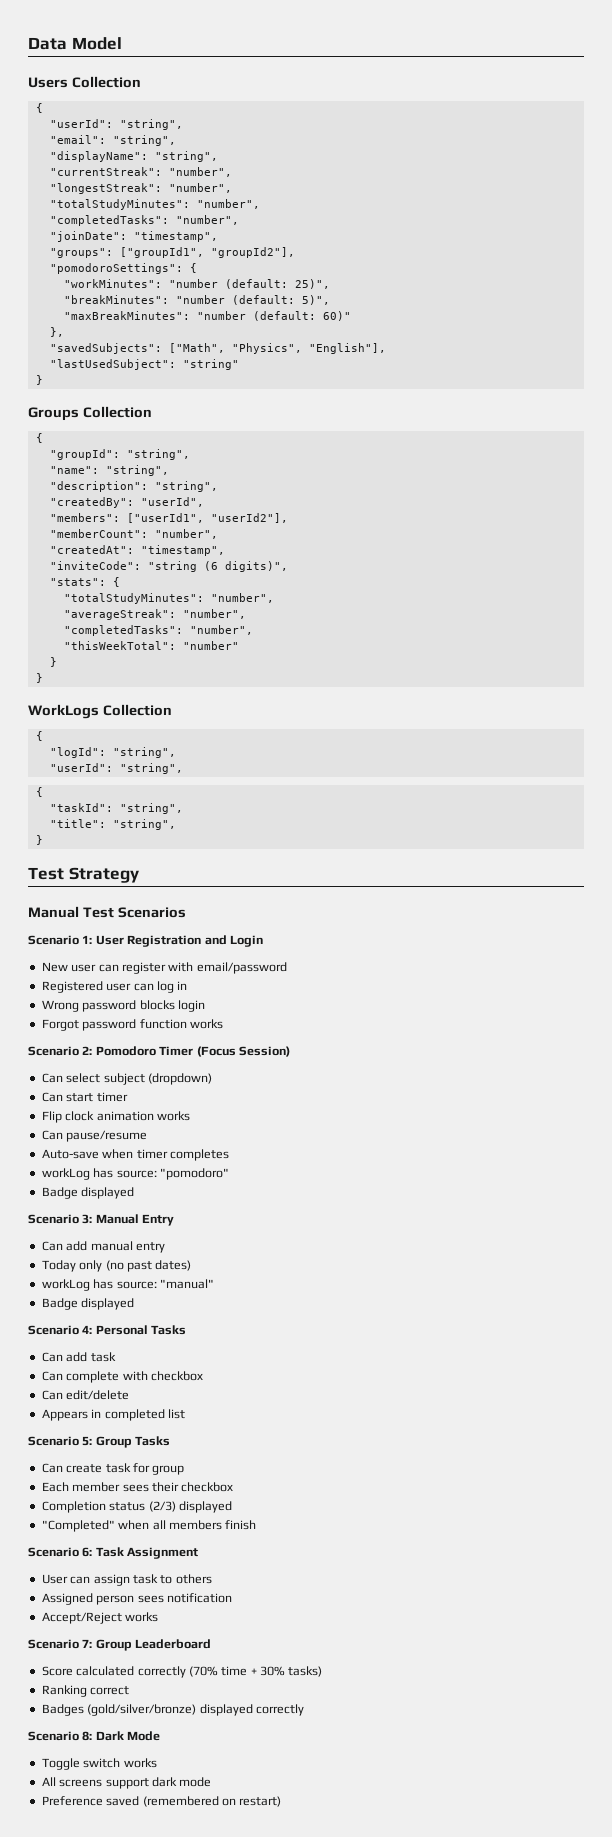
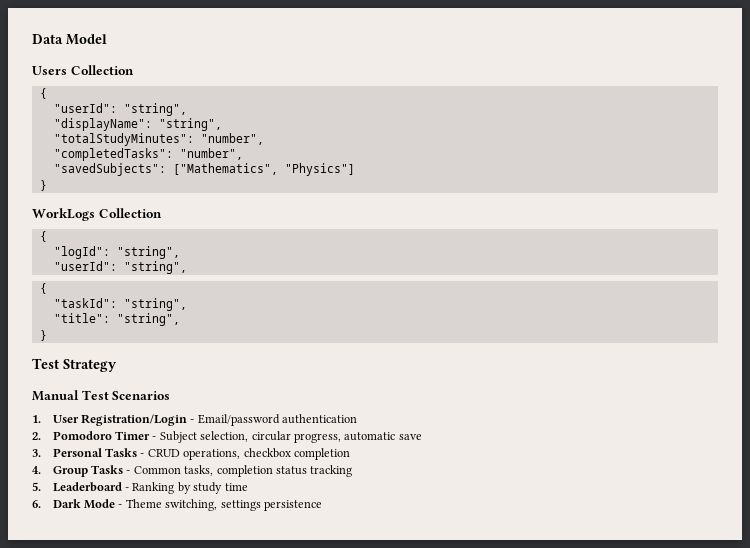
[49,135,176,146] // "email": "string", -> (187, 109) none
[49,167,232,177] [49,183,232,194] // "currentStreak": "number", // "longestStreak": "number", -> (222, 124) none
[49,231,218,242] [49,247,295,258] [49,263,197,274] [63,279,330,289] [63,295,330,305] [63,311,351,321] [49,327,64,337] [49,343,386,354] [49,359,239,370] [35,375,43,385] [28,406,152,421] [35,433,43,443] [49,449,190,460] [49,465,169,476] [49,481,218,492] [49,497,204,508] [49,513,288,523] [49,529,218,539] [49,545,225,556] [49,561,288,572] [49,577,120,587] [63,593,274,604] [63,609,246,620] [63,625,253,636] [63,641,239,650] [49,657,57,667] "joinDate": "timestamp", // "groups": ["groupId1", "groupId2"], // "pomodoroSettings": { // "workMinutes": "number (default: 25)", // "breakMinutes": "number (default: 5)", // "maxBreakMinutes": "number (default: 60)" // }, // "savedSubjects": ["Math", "Physics", "English"], // "lastUsedSubject": "string" // } // Groups Collection // { // "groupId": "string", // "name": "string", // "description": "string", // "createdBy": "userId", // "members": ["userId1", "userId2"], // "memberCount": "number", // "createdAt": "timestamp", // "inviteCode": "string (6 digits)", // "stats": { // "totalStudyMinutes": "number", // "averageStreak": "number", // "completedTasks": "number", // "thisWeekTotal": "number" // } -> [53,163,355,176] "savedSubjects": ["Mathematics", "Physics"]
[28,935,263,947] [41,962,287,974] [41,981,188,993] [41,1000,205,1012] [41,1019,223,1031] [28,1046,290,1057] [41,1073,212,1085] [41,1092,128,1102] [41,1111,190,1123] [41,1130,148,1142] [41,1149,229,1161] [41,1168,229,1180] [41,1187,135,1199] [28,1214,175,1226] [41,1241,165,1253] [41,1260,192,1272] [41,1279,214,1291] [41,1298,135,1310] [28,1325,187,1335] [41,1352,116,1362] [41,1371,203,1383] [41,1390,130,1400] [41,1409,185,1421] [28,1436,171,1448] [41,1463,185,1475] [41,1482,234,1492] [41,1501,232,1513] [41,1520,257,1532] [28,1547,199,1559] [41,1574,212,1586] [41,1593,232,1605] [41,1612,159,1624] [28,1639,212,1651] [41,1666,323,1678] [41,1685,130,1697] [41,1704,304,1716] [28,1731,161,1741] [41,1758,157,1770] [41,1777,212,1789] [41,1796,282,1807] Scenario 1: User Registration and Login // New user can register with email/password // Registered user can log in // Wrong password blocks login // Forgot password function works // Scenario 2: Pomodoro Timer (Focus Session) // Can select subject (dropdown) // Can start timer // Flip clock animation works // Can pause/resume // Auto-save when timer completes // workLog has source: "pomodoro" // Badge displayed // Scenario 3: Manual Entry // Can add manual entry // Today only (no past dates) // workLog has source: "manual" // Badge displayed // Scenario 4: Personal Tasks // Can add task // Can complete with checkbox // Can edit/delete // Appears in completed list // Scenario 5: Group Tasks // Can create task for group // Each member sees their checkbox // Completion status (2/3) displayed // "Completed" when all members finish // Scenario 6: Task Assignment // User can assign task to others // Assigned person sees notification // Accept/Reject works // Scenario 7: Group Leaderboard // Score calculated correctly (70% time + 30% tasks) // Ranking correct // Badges (gold/silver/bronze) displayed correctly // Scenario 8: Dark Mode // Toggle switch works // All screens support dark mode // Preference saved (remembered on restart) -> [32,414,358,426] [32,431,422,443] [32,448,350,460] [32,465,353,477] [32,482,248,494] [32,499,322,511] 1. User Registration/Login - Email/password authentication // 2. Pomodoro Timer - Subject selection, circular progress, automatic save // 3. Personal Tasks - CRUD operations, checkbox completion // 4. Group Tasks - Common tasks, completion status tracking // 5. Leaderboard - Ranking by study time // 6. Dark Mode - Theme switching, settings persistence

